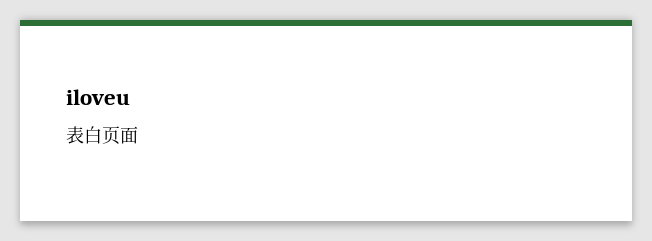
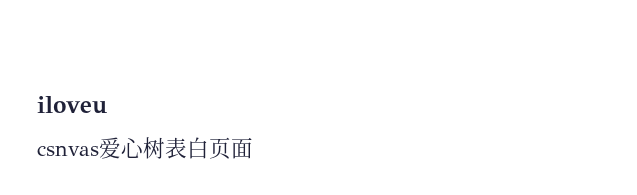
(130, 97) none -> [37,137,165,159] csnvas爱心树

